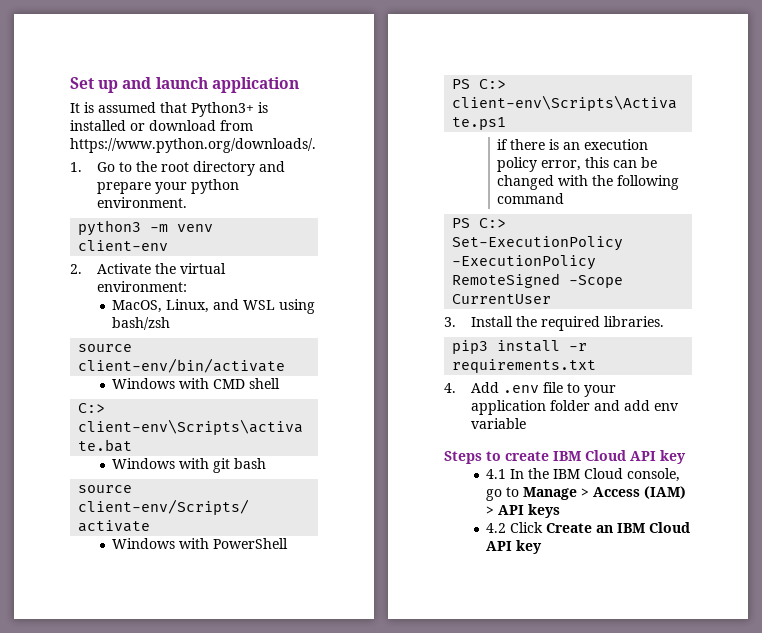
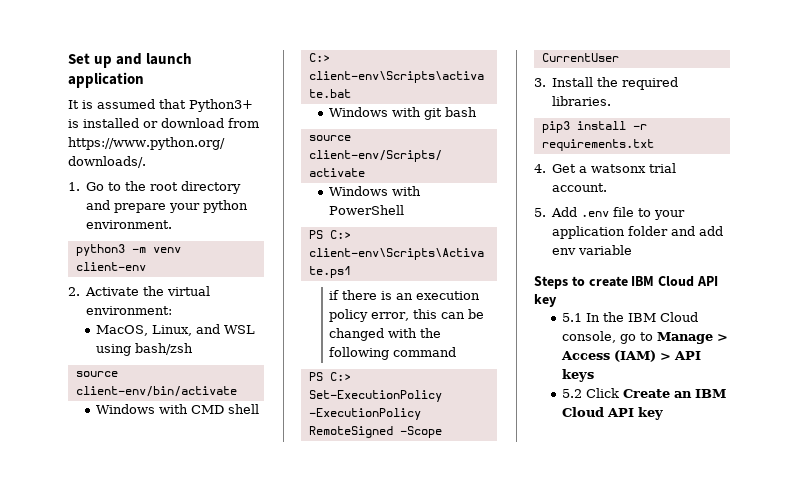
(456, 388) none -> [552,163,677,173] [552,183,608,192] [534,208,546,217] Get a watsonx trial account. // 5.
[486,469,507,479] 4.1 -> [561,313,582,322] 5.1
[486,523,507,533] 4.2 -> [561,389,582,398] 5.2

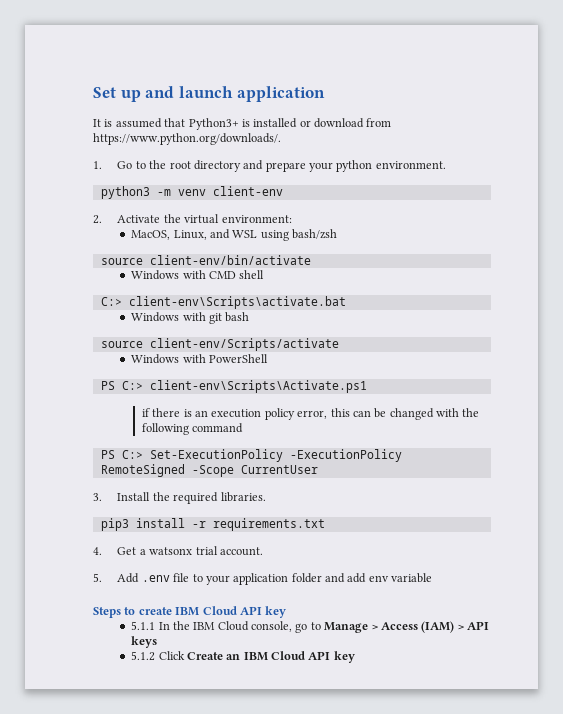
[561,313,582,322] 5.1 -> [131,621,156,630] 5.1.1
[561,389,582,398] 5.2 -> [131,651,156,661] 5.1.2

